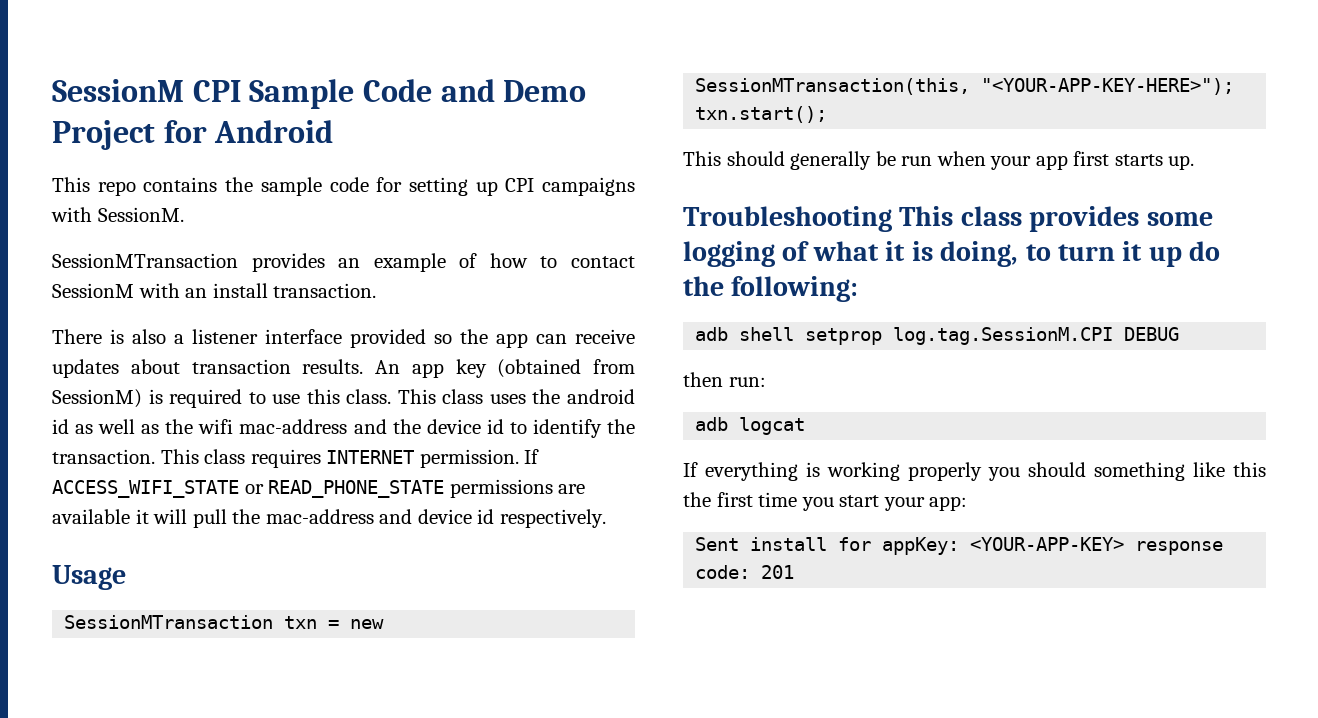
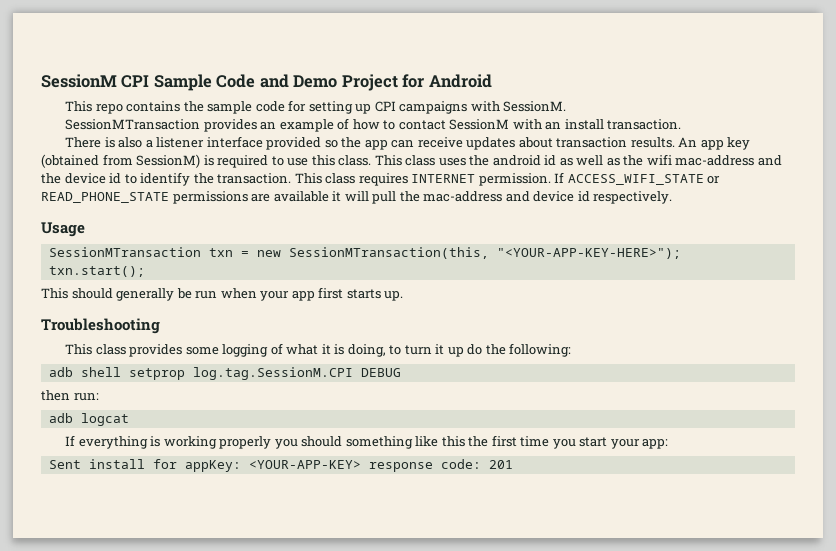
(892, 219) none -> (160, 326) //

